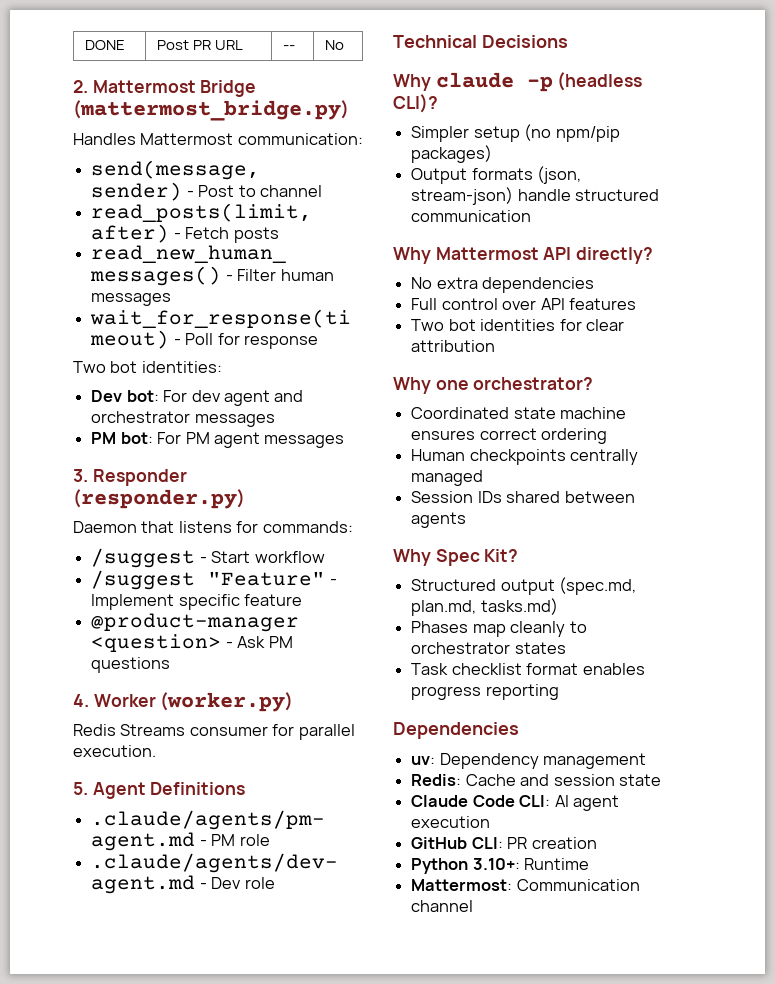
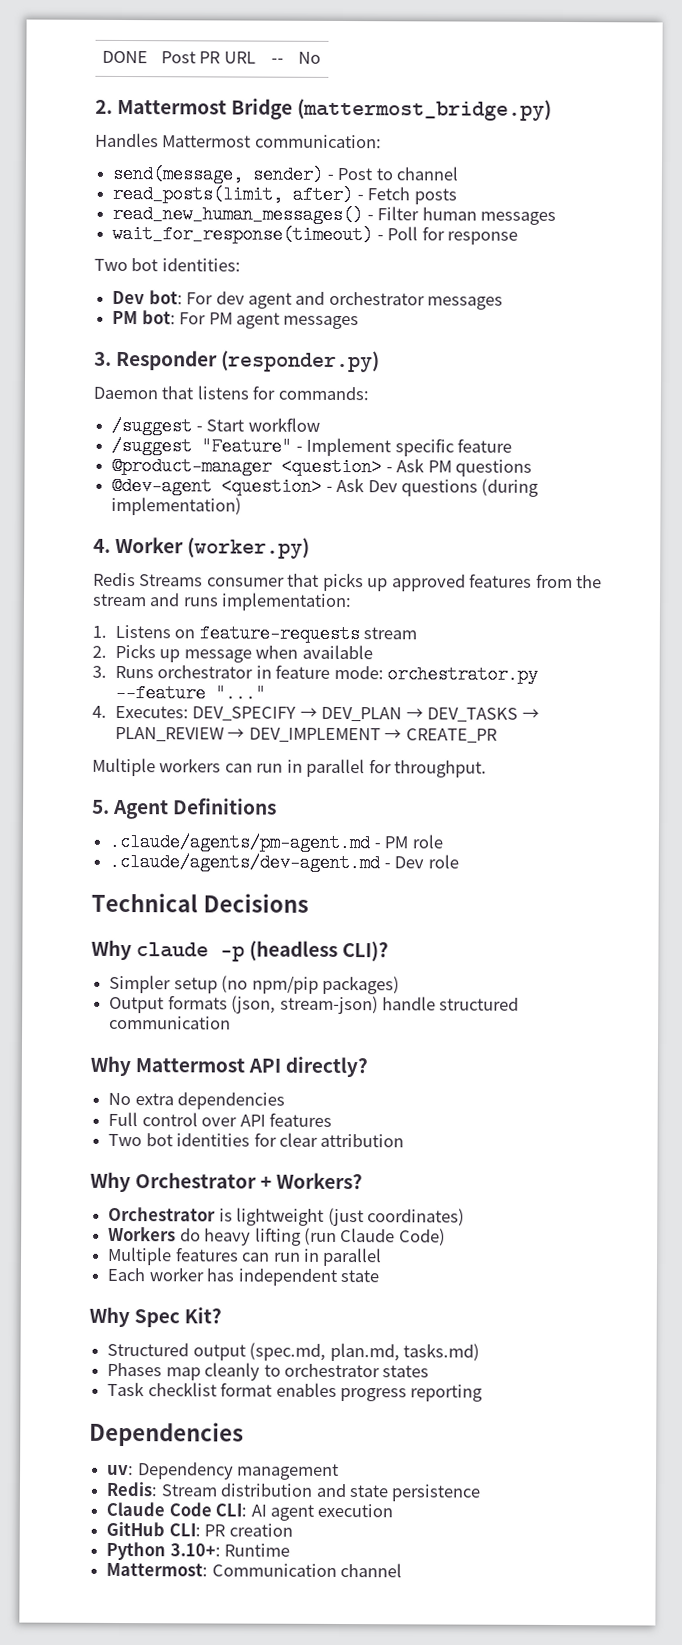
(171, 665) none -> [111,476,540,497] [111,496,243,516] // @dev-agent <question> - Ask Dev questions (during implementation)
[272,724,355,740] [73,745,156,757] for parallel execution. -> [287,572,603,592] [92,592,353,612] [92,624,418,644] [92,643,373,663] [92,664,539,684] [114,683,266,703] [92,705,540,722] [114,726,497,743] [92,757,488,778] that picks up approved features from the stream and runs implementation: // 1. Listens on feature-requests stream // 2. Picks up message when available // 3. Runs orchestrator in feature mode: orchestrator.py --feature "..." // 4. Executes: DEV_SPECIFY → DEV_PLAN → DEV_TASKS → PLAN_REVIEW → DEV_IMPLEMENT → CREATE_PR // Multiple workers can run in parallel for throughput.
[435,377,594,390] [411,407,627,419] [411,428,608,444] [411,449,639,465] [411,470,484,486] [411,491,635,503] [411,512,467,528] one orchestrator? // Coordinated state machine ensures correct ordering // Human checkpoints centrally managed // Session IDs shared between agents -> [135,1172,364,1190] [108,1206,465,1227] [108,1226,446,1246] [107,1246,383,1267] [107,1267,379,1286] Orchestrator + Workers? // Orchestrator is lightweight (just coordinates) // Workers do heavy lifting (run Claude Code) // Multiple features can run in parallel // Each worker has independent state
[465,774,661,786] Cache and session state -> [160,1483,481,1502] Stream distribution and state persistence

